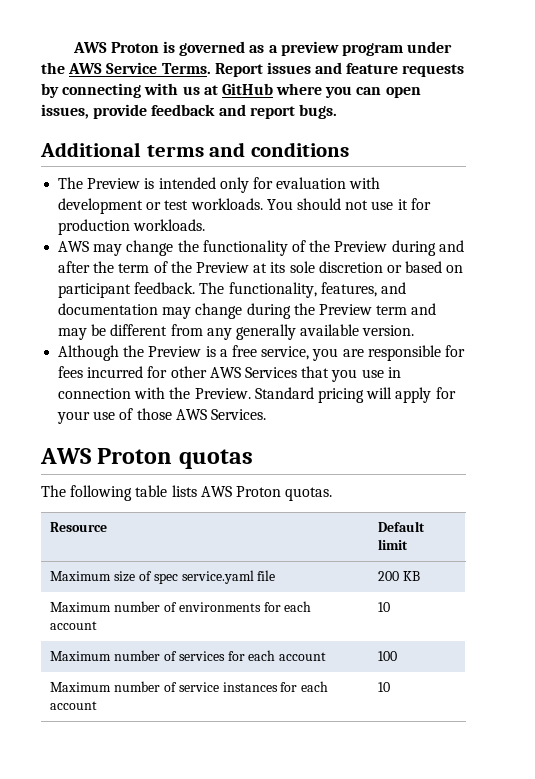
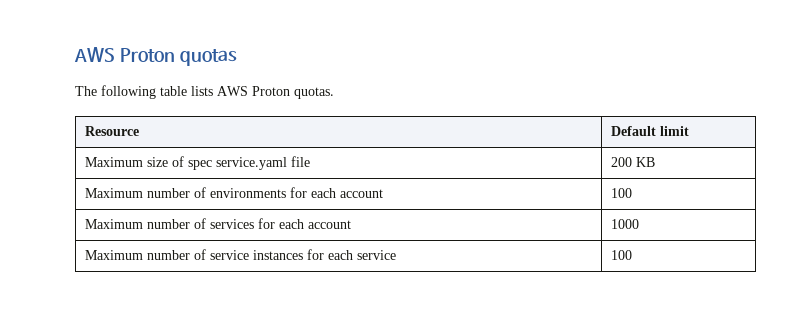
[72,41,453,56] [41,62,465,77] [41,83,421,98] [41,104,337,119] [40,142,350,157] [58,177,381,193] [58,198,431,214] [58,219,206,235] [58,240,464,256] [58,261,464,273] [58,282,406,298] [58,303,437,319] [58,324,415,340] [58,345,465,361] [58,366,401,382] [58,387,456,403] [57,408,266,424] [40,448,173,464] AWS Proton is governed as a preview program under the AWS Service Terms. Report issues and feature requests by connecting with us at GitHub where you can open issues, provide feedback and report bugs. // Additional terms and conditions // The Preview is intended only for evaluation with development or test workloads. You should not use it for production workloads. // AWS may change the functionality of the Preview during and after the term of the Preview at its sole discretion or based on participant feedback. The functionality, features, and documentation may change during the Preview term and may be different from any generally available version. // Although the Preview is a free service, you are responsible for fees incurred for other AWS Services that you use in connection with the Preview. Standard pricing will apply for your use of those AWS Services. // AWS Proton -> [74,47,175,62] AWS Proton
[378,602,391,612] 10 -> [610,188,632,198] 100
[378,651,398,661] 100 -> [610,219,639,229] 1000
[50,701,98,710] [378,682,391,692] account | 10 -> [356,250,396,260] [610,250,632,260] service | 100

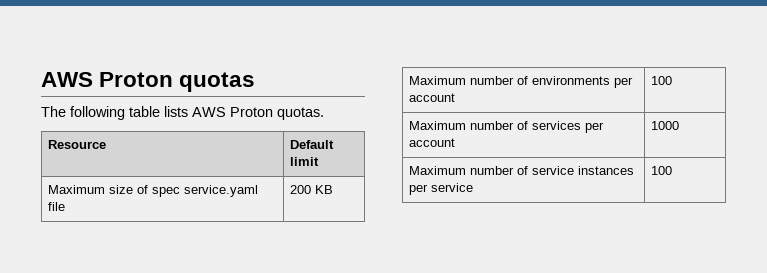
[289,187,336,198] for each -> [613,77,633,88] per
[257,218,304,229] for each -> [584,122,604,133] per
[306,249,353,260] for each -> [408,184,428,195] per

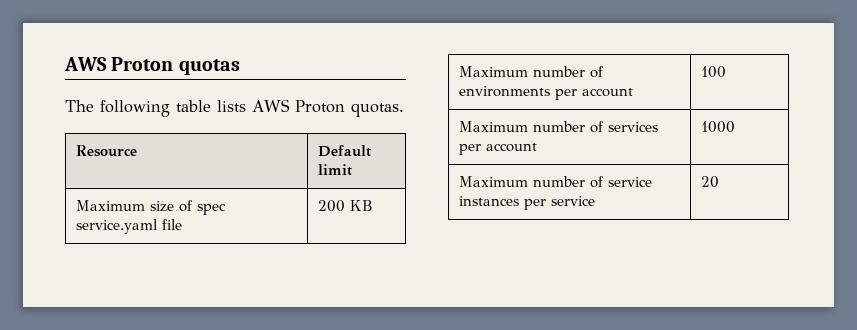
[650,166,672,175] 100 -> [701,176,720,188] 20

